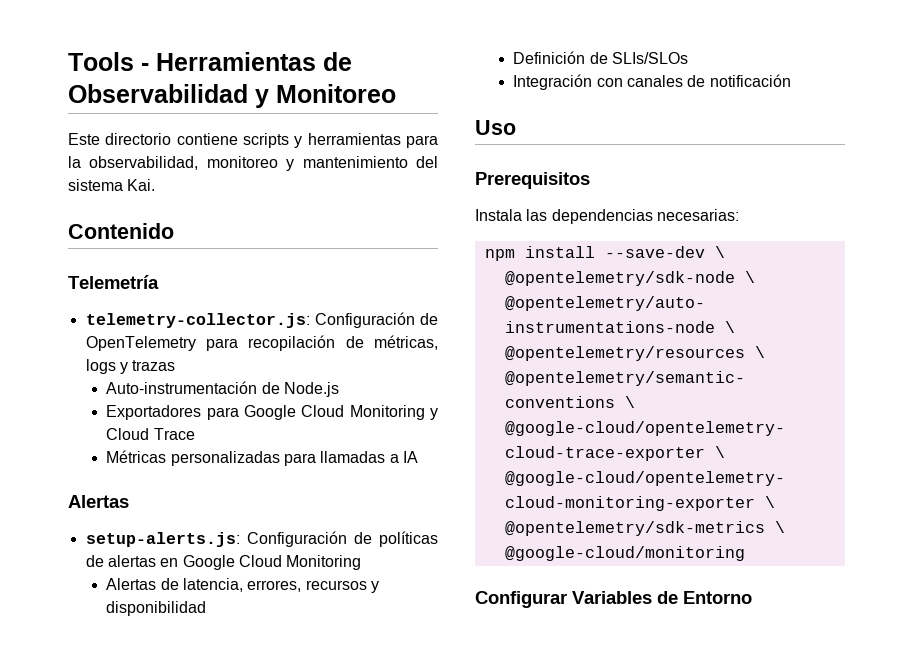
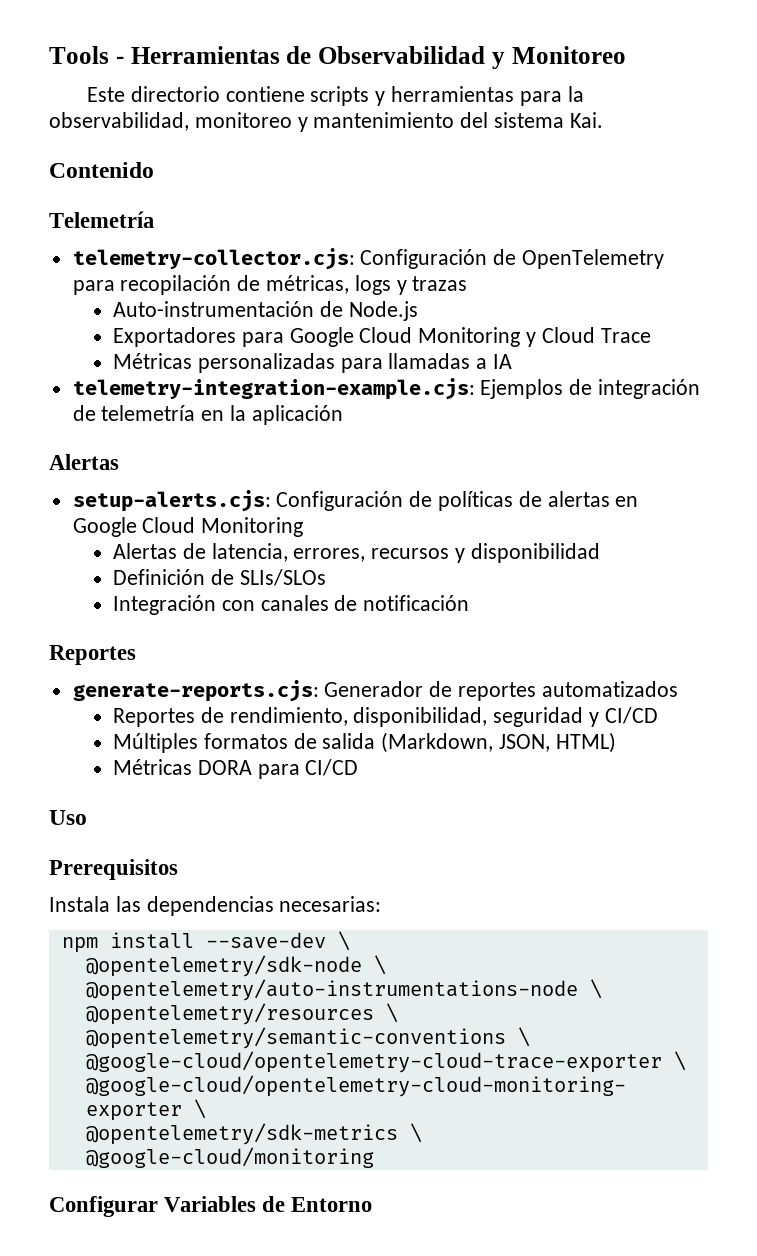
[85,313,310,328] telemetry-collector.js: -> [72,248,355,270] telemetry-collector.cjs:
(419, 457) none -> [72,378,701,400] [72,405,343,425] // telemetry-integration-example.cjs: Ejemplos de integración de telemetría en la aplicación
[85,532,240,547] setup-alerts.js: -> [72,490,271,512] setup-alerts.cjs:
(791, 80) none -> [49,645,136,665] [72,680,678,702] [113,707,658,727] [113,732,616,753] [113,759,359,779] // Reportes // generate-reports.cjs: Generador de reportes automatizados // Reportes de rendimiento, disponibilidad, seguridad y CI/CD // Múltiples formatos de salida (Markdown, JSON, HTML) // Métricas DORA para CI/CD

